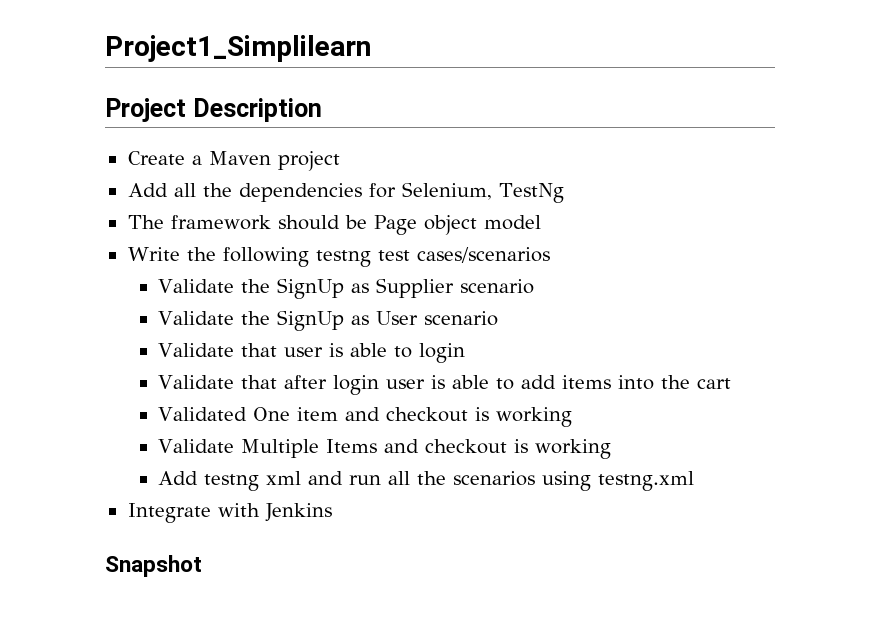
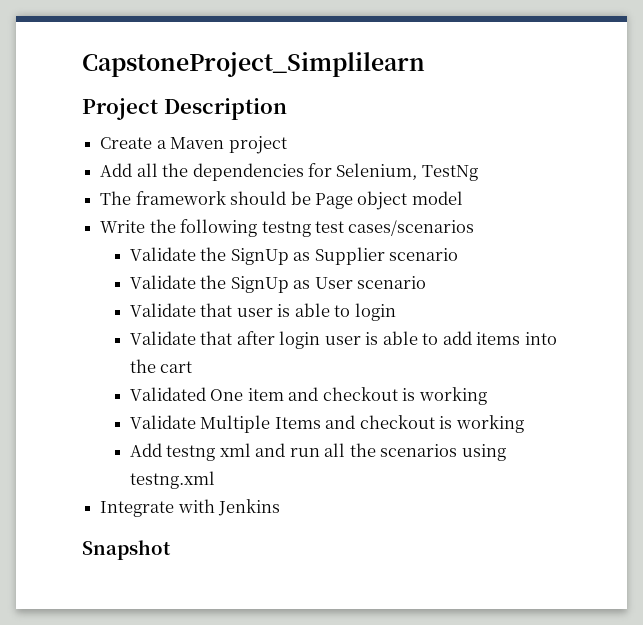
[105,35,371,62] Project1_Simplilearn -> [82,52,425,77] CapstoneProject_Simplilearn

